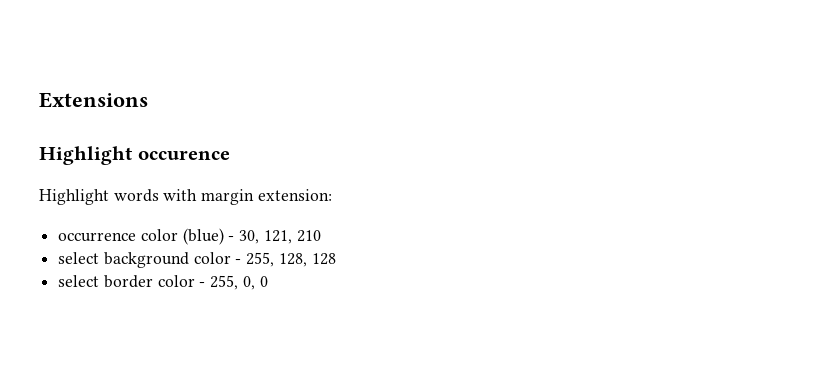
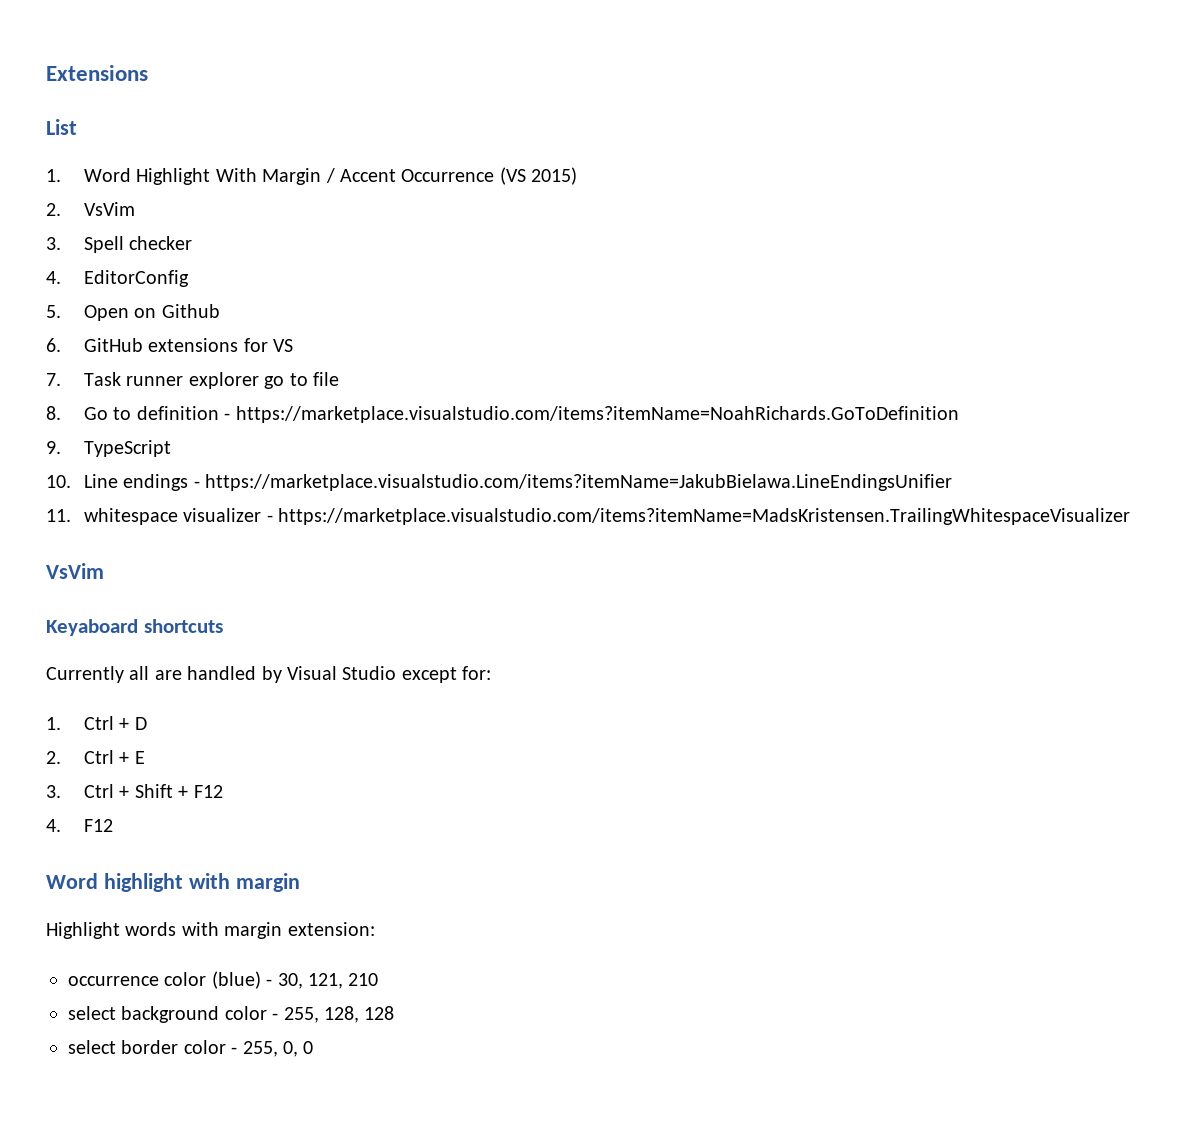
[39,146,230,165] Highlight occurence -> [46,119,77,135] [46,167,578,185] [46,202,136,216] [46,236,193,253] [46,270,190,287] [46,304,220,321] [46,338,294,352] [46,372,340,389] [46,406,959,423] [46,440,172,457] [46,474,953,491] [46,508,1131,525] [46,563,104,579] [46,619,223,636] [46,666,492,683] [46,716,147,730] [46,750,145,764] [46,784,223,798] [46,819,114,832] [46,873,300,892] List // 1. Word Highlight With Margin / Accent Occurrence (VS 2015) // 2. VsVim // 3. Spell checker // 4. EditorConfig // 5. Open on Github // 6. GitHub extensions for VS // 7. Task runner explorer go to file // 8. Go to definition - https://marketplace.visualstudio.com/items?itemName=NoahRichards.GoToDefinition // 9. TypeScript // 10. Line endings - https://marketplace.visualstudio.com/items?itemName=JakubBielawa.LineEndingsUnifier // 11. whitespace visualizer - https://marketplace.visualstudio.com/items?itemName=MadsKristensen.TrailingWhitespaceVisualizer // VsVim // Keyaboard shortcuts // Currently all are handled by Visual Studio except for: // 1. Ctrl + D // 2. Ctrl + E // 3. Ctrl + Shift + F12 // 4. F12 // Word highlight with margin

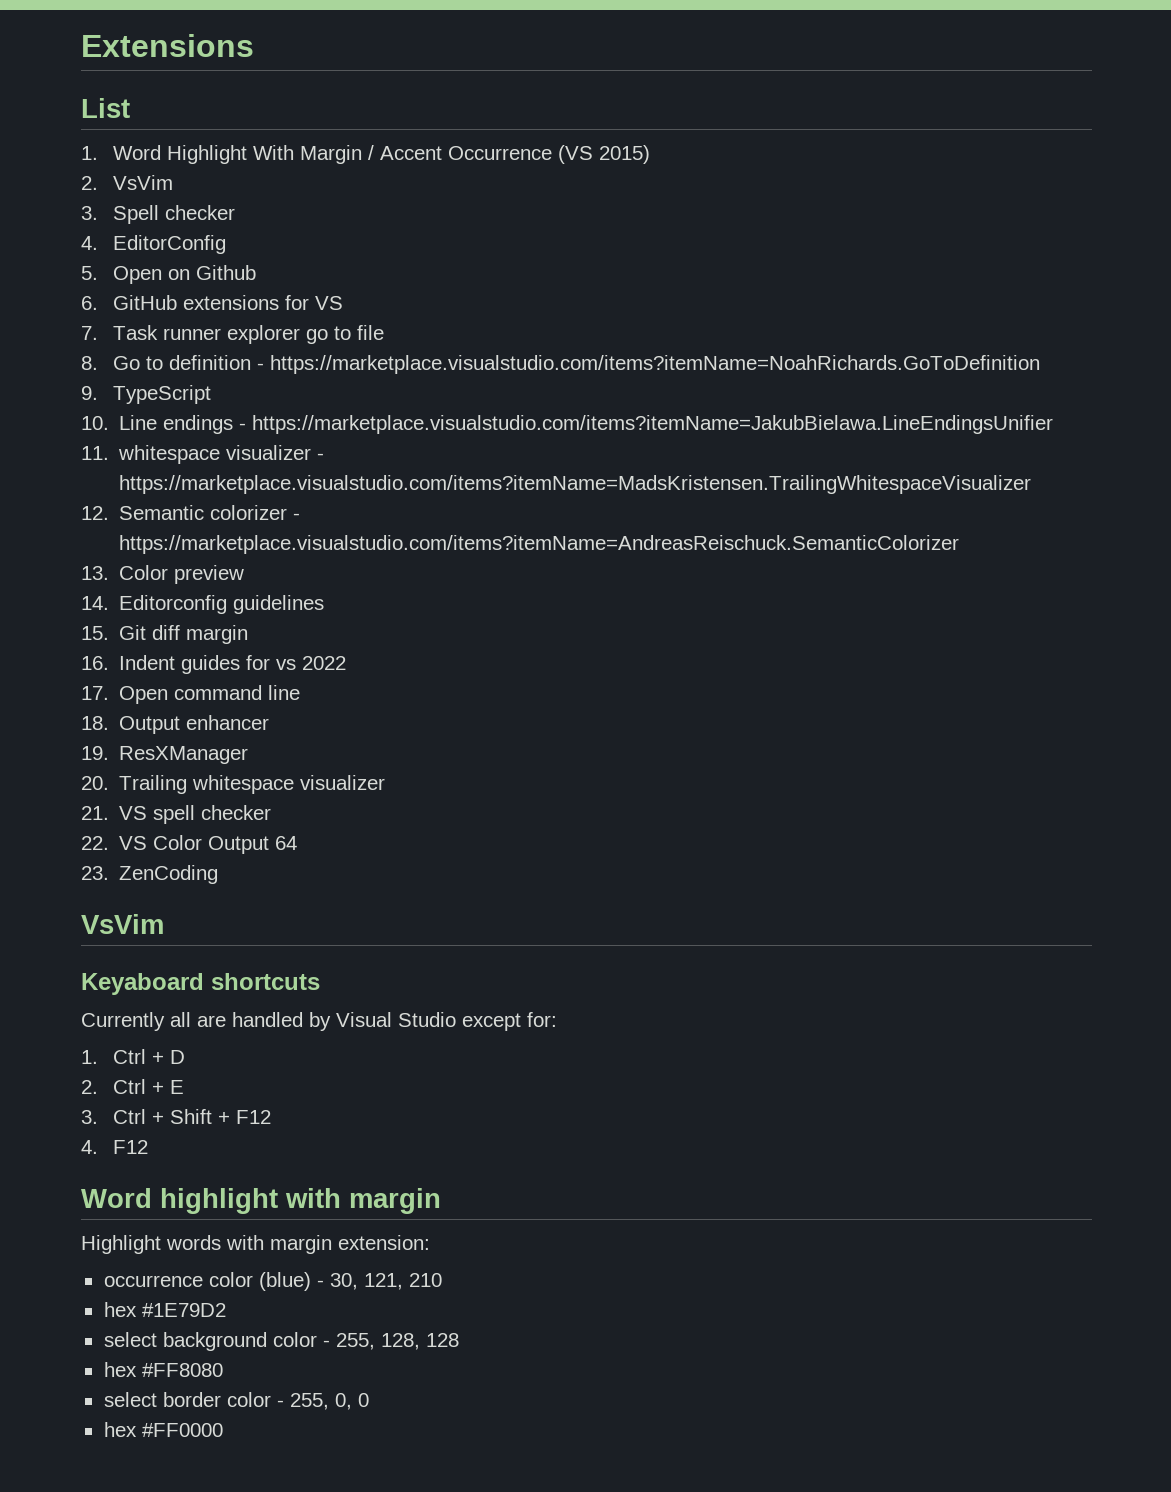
(1131, 516) none -> [81,505,301,520] [119,535,960,554] [81,565,245,584] [81,595,325,614] [81,625,249,644] [81,655,347,674] [81,685,301,704] [81,715,270,734] [81,746,249,764] [81,775,386,794] [81,805,272,824] [81,835,298,854] [81,865,219,884] // 12. Semantic colorizer - https://marketplace.visualstudio.com/items?itemName=AndreasReischuck.SemanticColorizer // 13. Color preview // 14. Editorconfig guidelines // 15. Git diff margin // 16. Indent guides for vs 2022 // 17. Open command line // 18. Output enhancer // 19. ResXManager // 20. Trailing whitespace visualizer // 21. VS spell checker // 22. VS Color Output 64 // 23. ZenCoding
(379, 979) none -> [103,1302,226,1317] // hex #1E79D2
(395, 1013) none -> [103,1362,223,1377] // hex #FF8080
(314, 1047) none -> [103,1422,223,1437] // hex #FF0000

